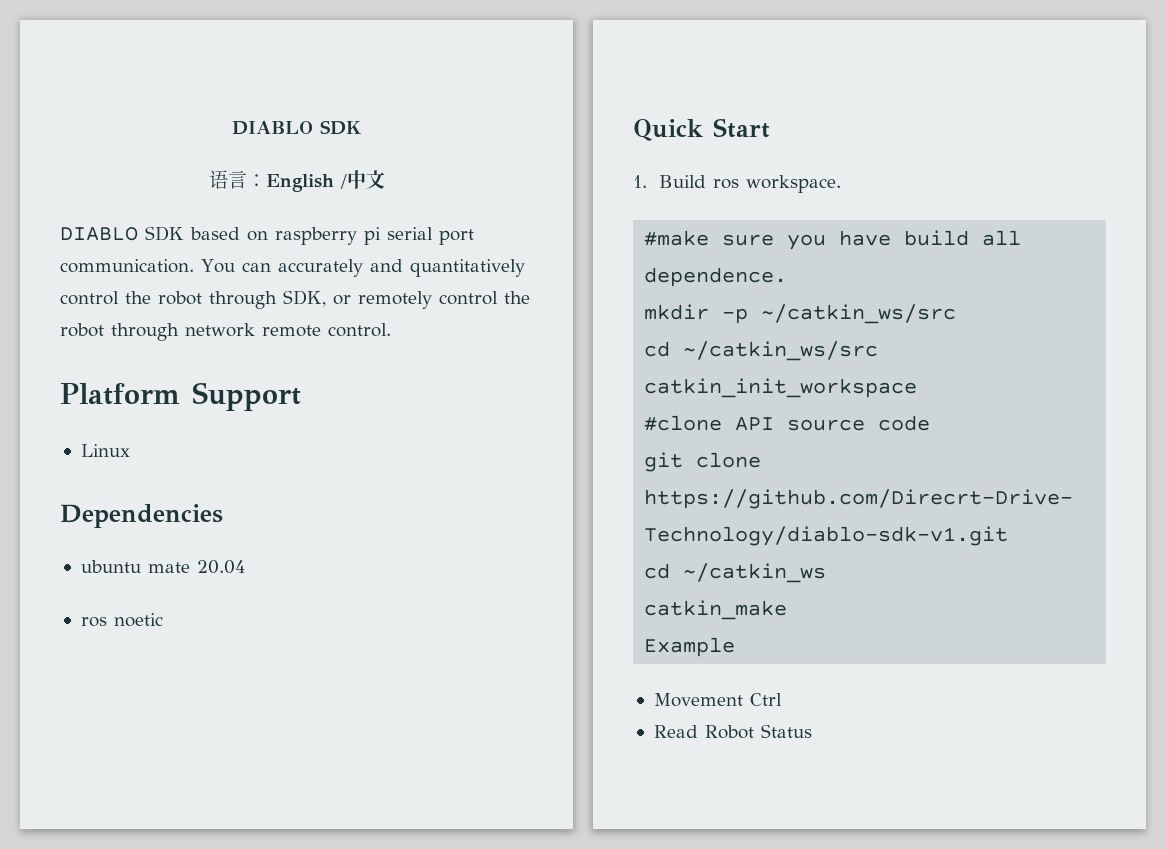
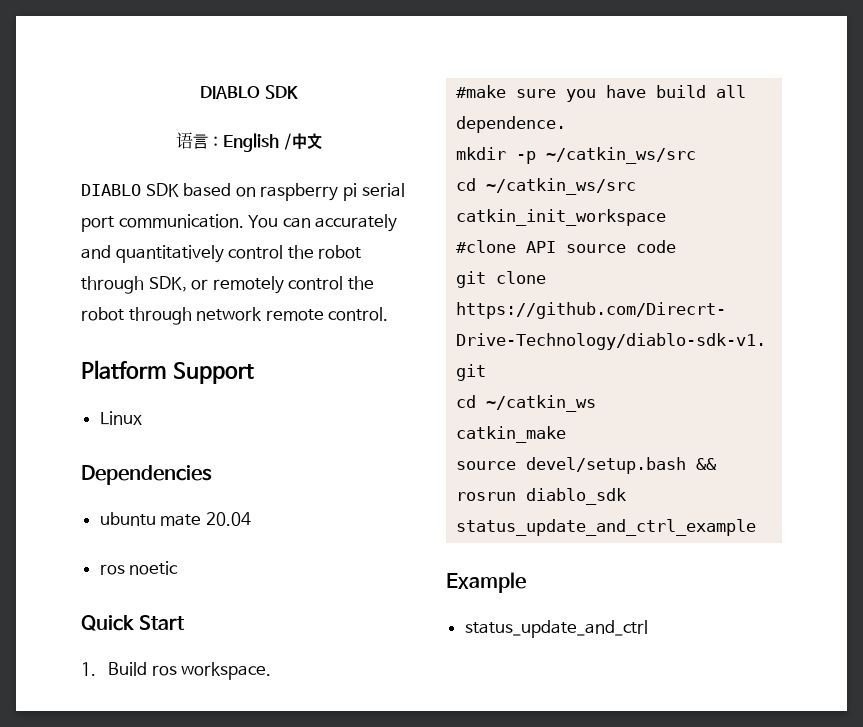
[644,637,736,657] [653,693,782,707] [653,724,812,739] Example // Movement Ctrl // Read Robot Status -> [456,457,718,474] [456,488,627,505] [456,519,757,536] [446,572,526,593] [464,620,648,638] source devel/setup.bash && rosrun diablo_sdk status_update_and_ctrl_example // Example // status_update_and_ctrl

